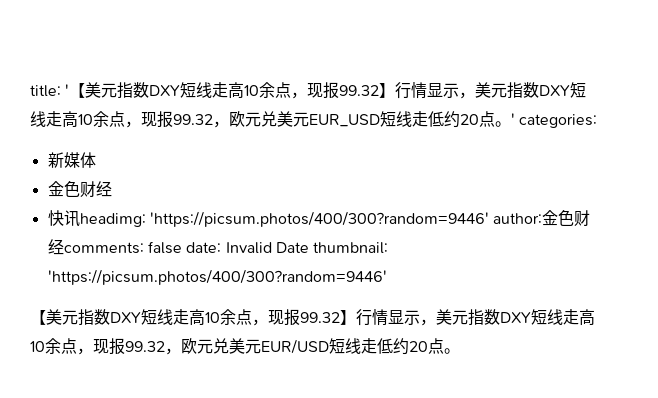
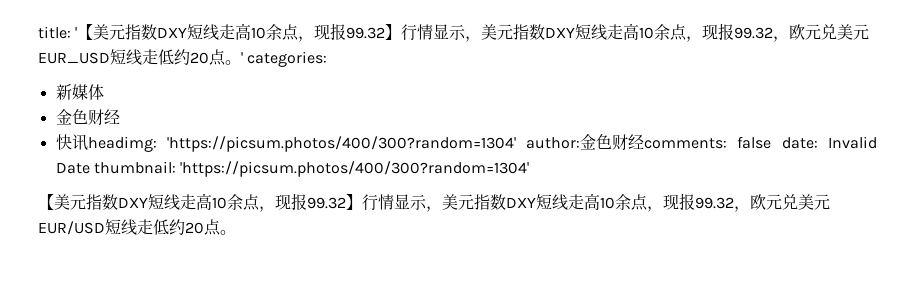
[149,211,489,227] 'https://picsum.photos/400/300?random=9446' -> [166,136,516,152] 'https://picsum.photos/400/300?random=1304'
[47,269,387,285] 'https://picsum.photos/400/300?random=9446' -> [180,161,530,177] 'https://picsum.photos/400/300?random=1304'

